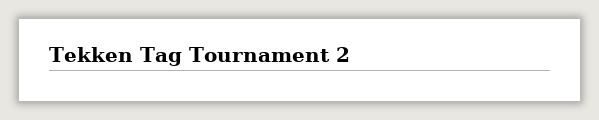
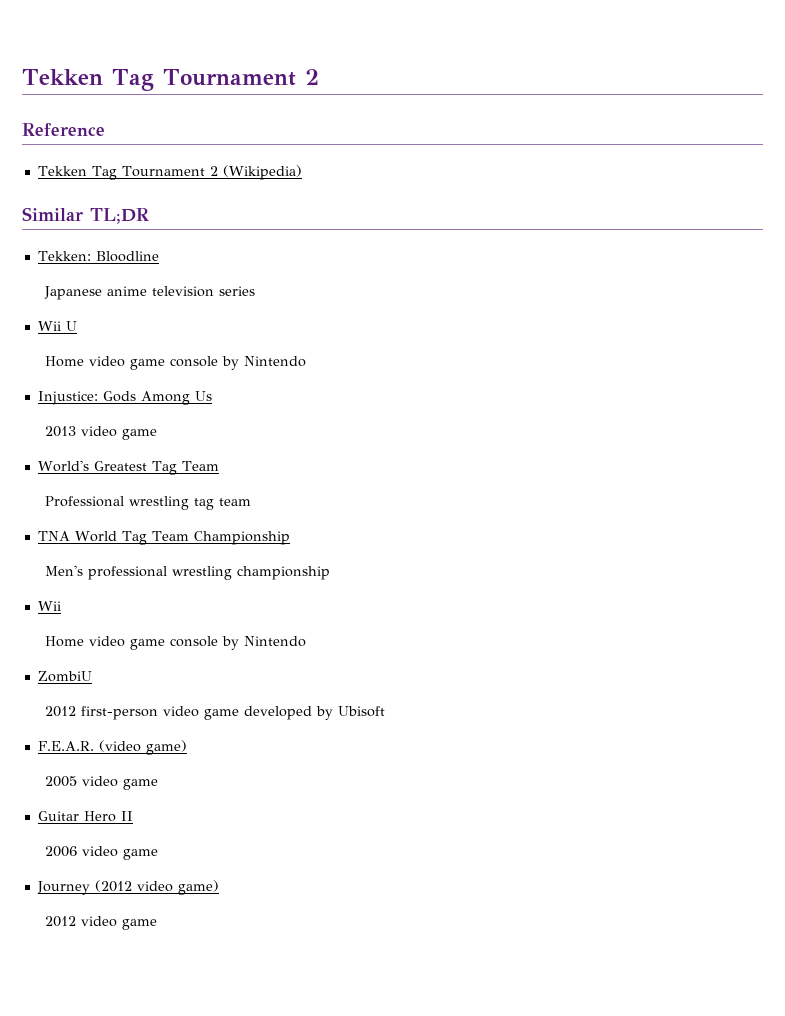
[49,47,350,66] Tekken Tag Tournament 2 -> [22,69,319,91] [22,123,105,136] [37,165,302,180] [22,207,149,224] [37,251,159,262] [44,286,256,300] [37,321,77,331] [45,356,307,370] [37,391,212,405] [45,426,158,440] [37,460,219,475] [45,496,252,510] [37,531,290,545] [45,565,331,580] [37,601,61,611] [45,636,307,650] [37,671,92,682] [45,706,386,720] [37,740,187,755] [45,776,159,790] [37,811,133,822] [45,846,159,860] [36,880,219,895] [45,916,158,930] Tekken Tag Tournament 2 // Reference // Tekken Tag Tournament 2 (Wikipedia) // Similar TL;DR // Tekken: Bloodline // Japanese anime television series // Wii U // Home video game console by Nintendo // Injustice: Gods Among Us // 2013 video game // World's Greatest Tag Team // Professional wrestling tag team // TNA World Tag Team Championship // Men's professional wrestling championship // Wii // Home video game console by Nintendo // ZombiU // 2012 first-person video game developed by Ubisoft // F.E.A.R. (video game) // 2005 video game // Guitar Hero II // 2006 video game // Journey (2012 video game) // 2012 video game

